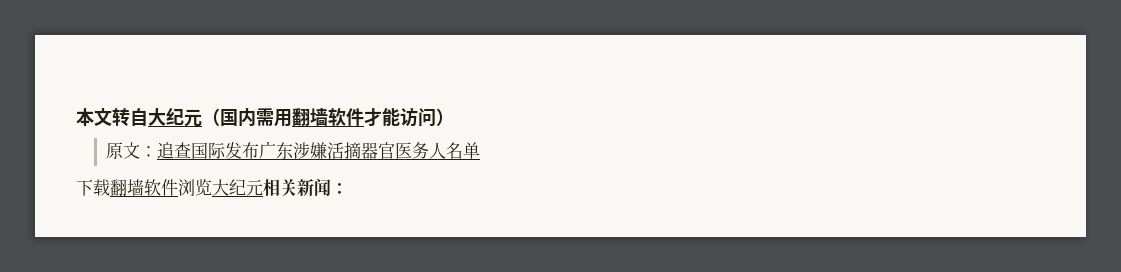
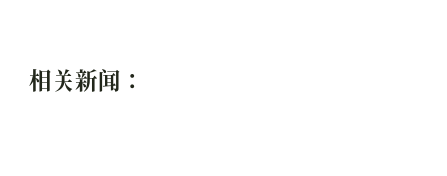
[76,107,454,127] [106,141,481,159] [76,179,263,196] 本文转自大纪元（国内需用翻墙软件才能访问） // 原文：追查国际发布广东涉嫌活摘器官医务人名单 // 下载翻墙软件浏览大纪元 -> (29, 80) none

